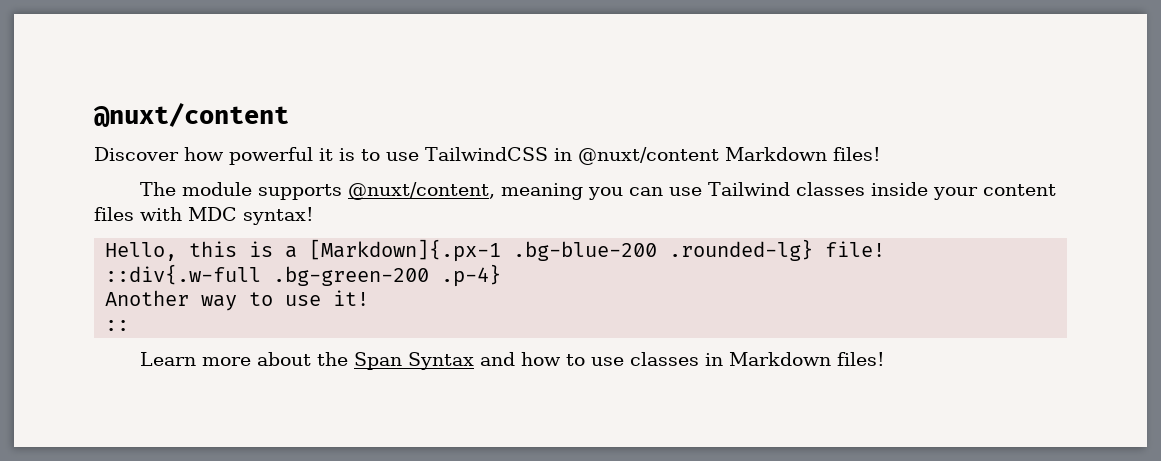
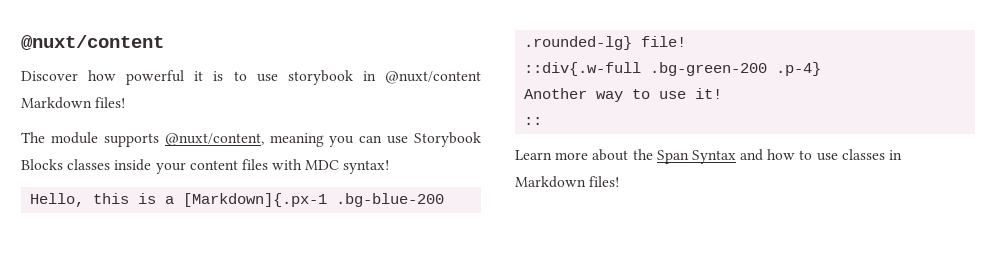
[425,147,548,161] TailwindCSS -> [287,70,353,85] storybook
[707,182,790,196] Tailwind -> [414,132,481,147] [21,159,63,170] Storybook Blocks

